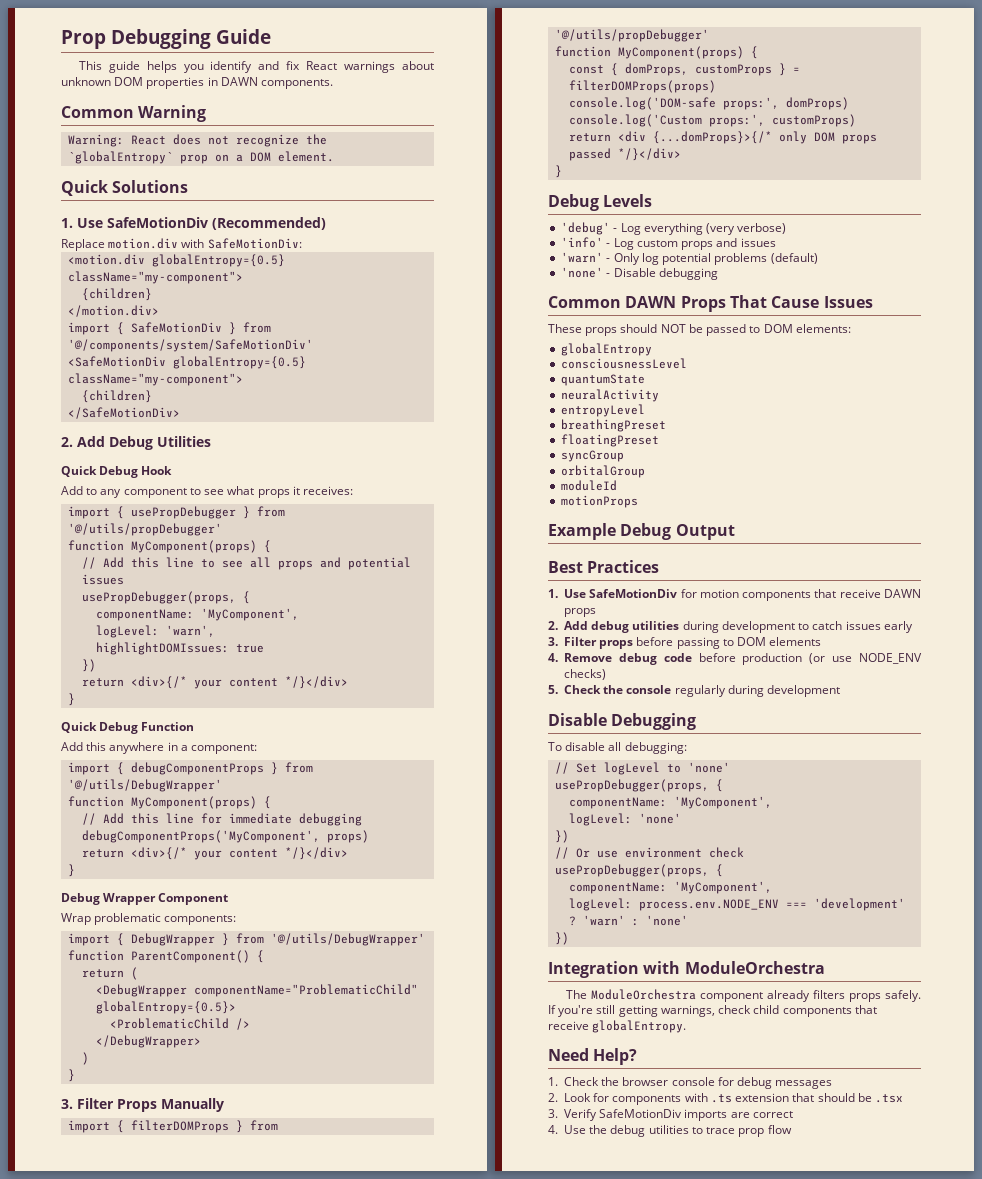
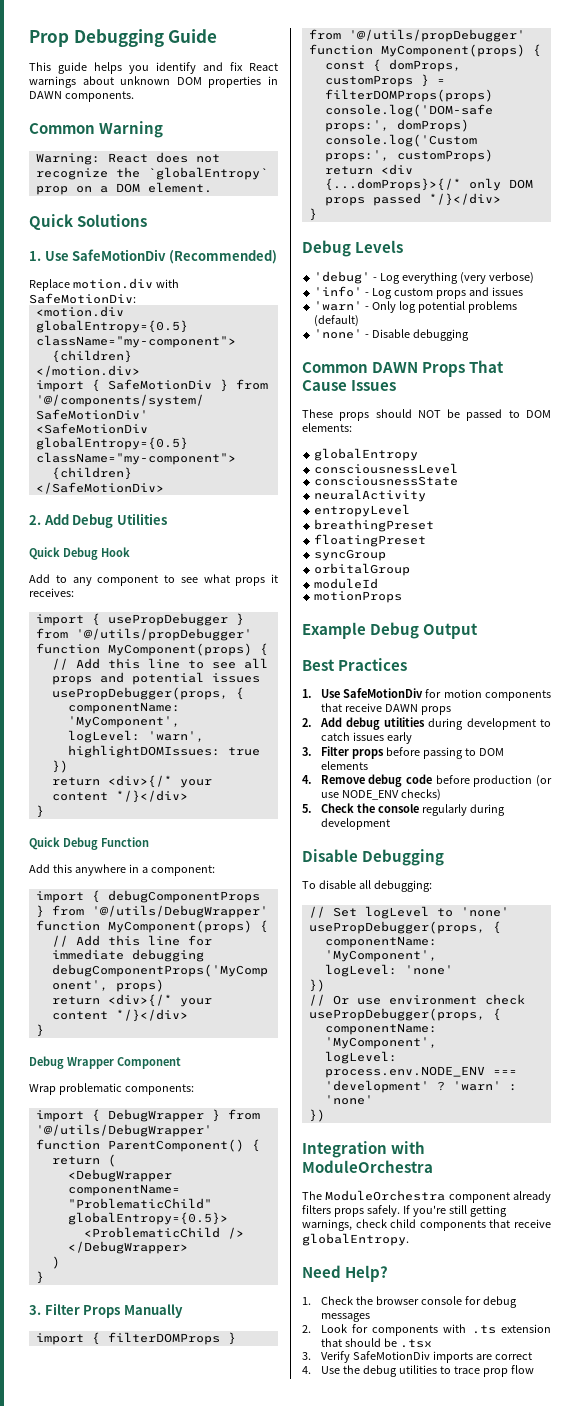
[561,374,646,386] quantumState -> [314,476,459,486] consciousnessState

